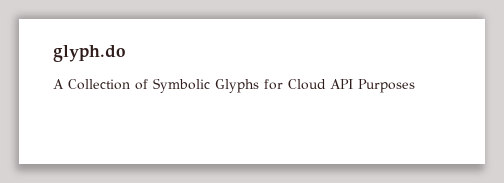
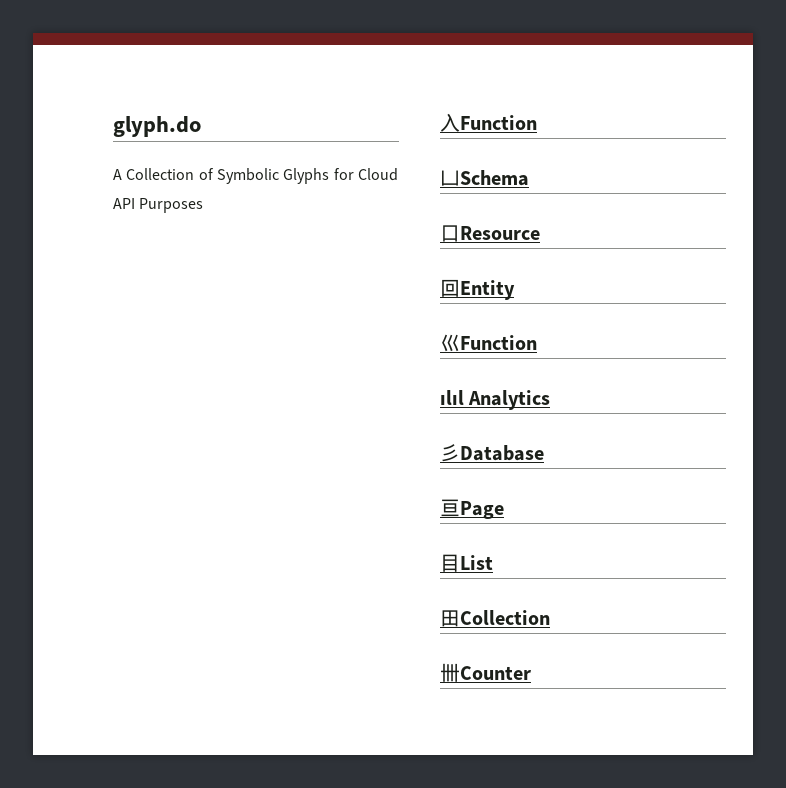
(415, 86) none -> [440,113,537,132] [440,170,529,186] [440,225,540,242] [440,279,515,300] [440,334,537,352] [440,390,551,410] [440,444,544,462] [440,499,504,519] [440,554,493,572] [440,610,550,627] [440,663,531,682] // 入Function // 凵Schema // 口Resource // 回Entity // 巛Function // ılıl Analytics // 彡Database // 亘Page // 目List // 田Collection // 卌Counter

